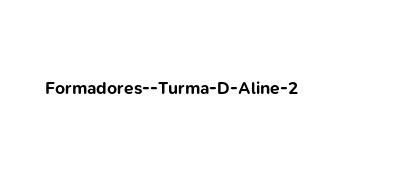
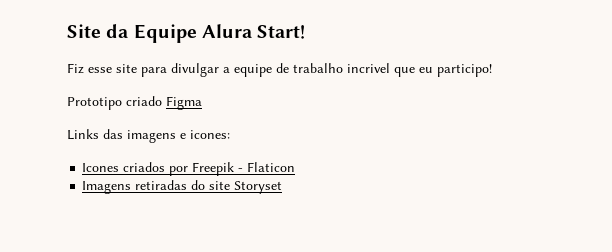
[45,81,298,95] Formadores--Turma-D-Aline-2 -> [67,24,306,43] [67,63,492,77] [67,96,202,110] [67,129,230,143] [82,162,296,176] [82,180,283,194] Site da Equipe Alura Start! // Fiz esse site para divulgar a equipe de trabalho incrivel que eu participo! // Prototipo criado Figma // Links das imagens e icones: // Icones criados por Freepik - Flaticon // Imagens retiradas do site Storyset

